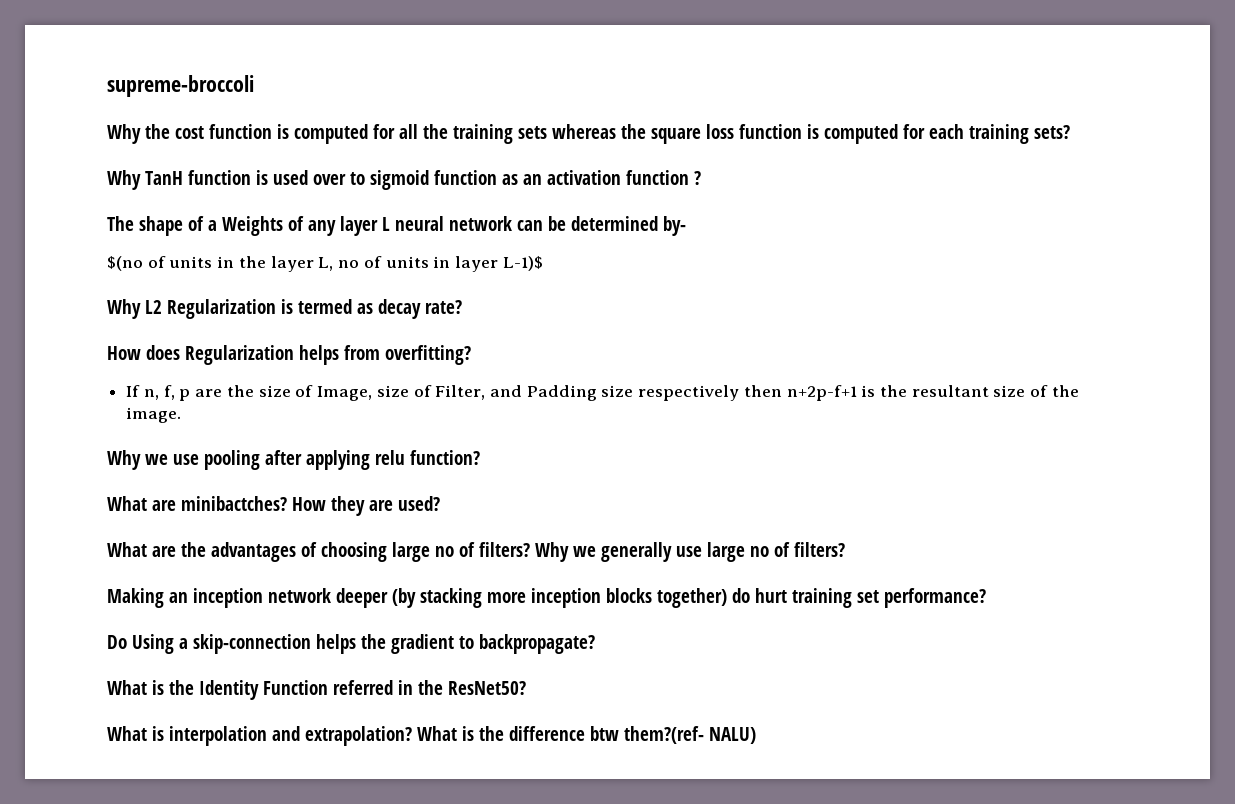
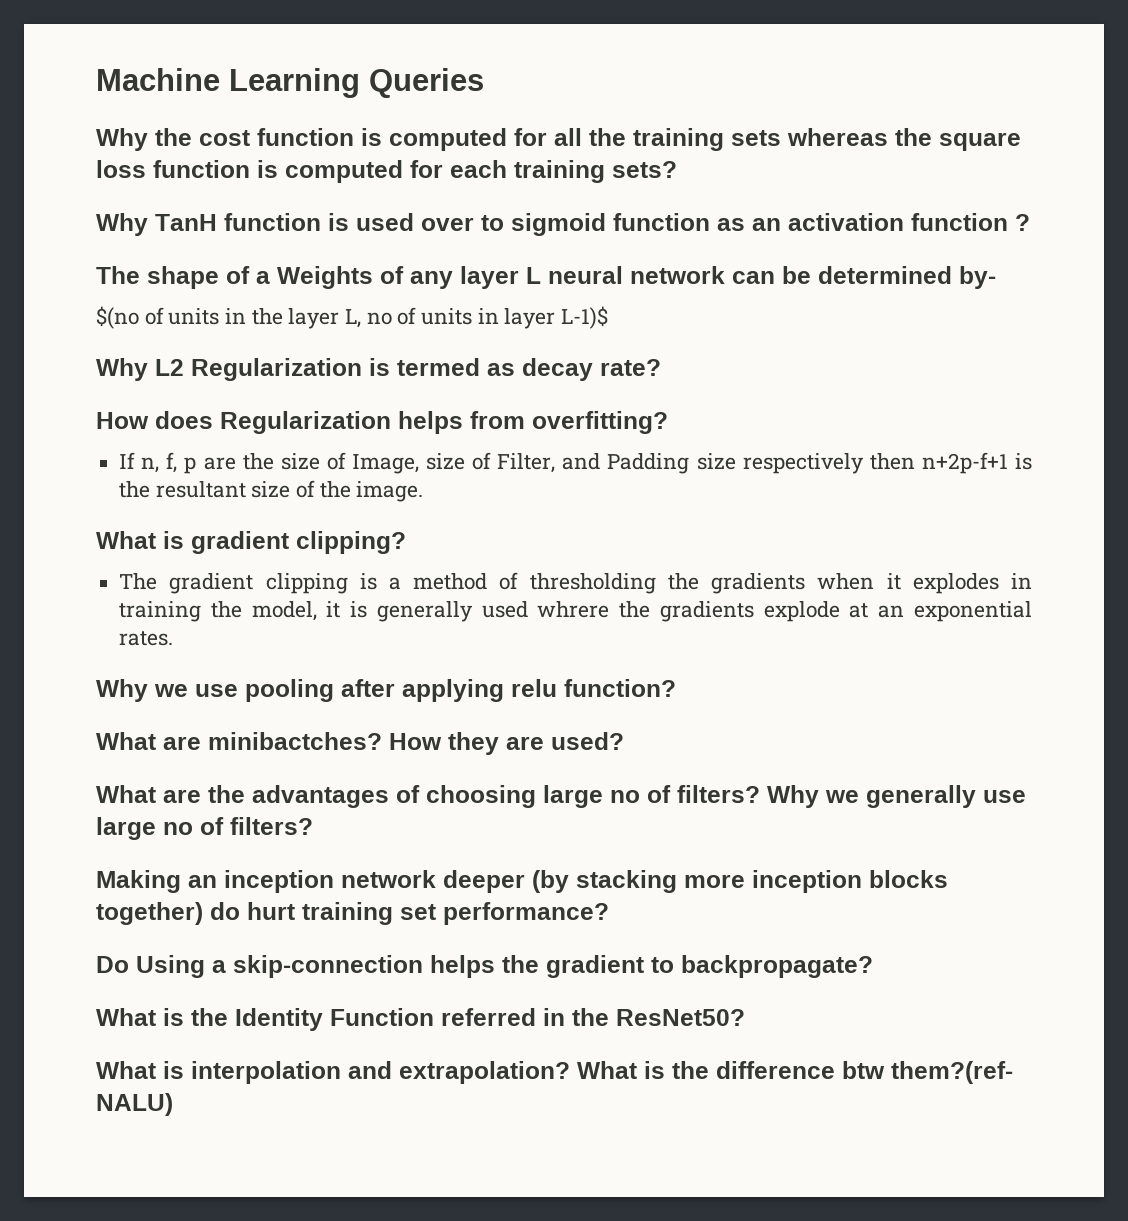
[107,75,254,97] supreme-broccoli -> [96,68,484,98] Machine Learning Queries
(182, 415) none -> [96,531,406,554] [119,572,1033,594] [119,601,1032,622] [119,631,174,646] // What is gradient clipping? // The gradient clipping is a method of thresholding the gradients when it explodes in training the model, it is generally used whrere the gradients explode at an exponential rates.

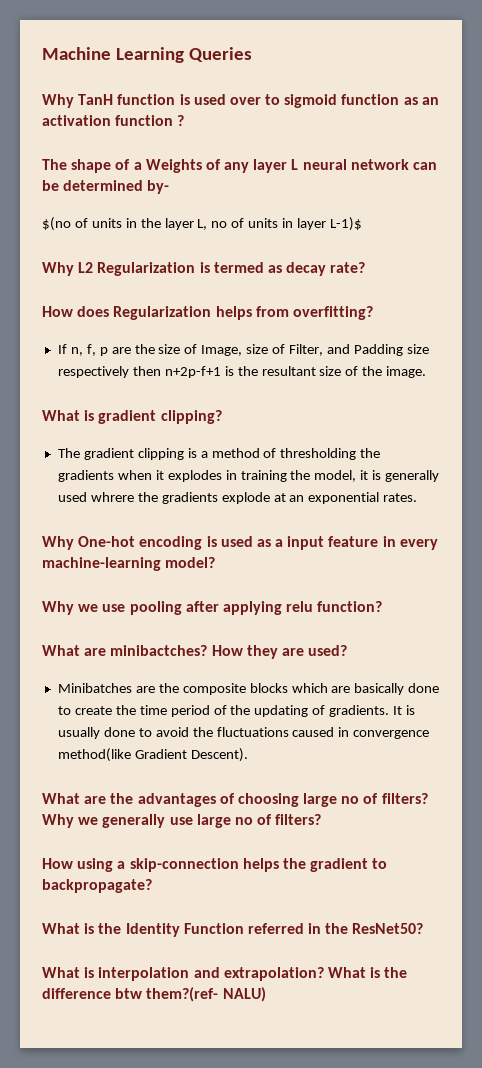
[96,128,1021,151] [96,160,677,183] // Why the cost function is computed for all the training sets whereas the square loss function is computed for each training sets? -> (252, 54) none
(174, 638) none -> [42,536,438,550] [42,557,216,571] // Why One-hot encoding is used as a input feature in every machine-learning model?
(624, 741) none -> [57,683,440,695] [57,705,416,717] [57,727,430,739] [57,748,248,762] // Minibatches are the composite blocks which are basically done to create the time period of the updating of gradients. It is usually done to avoid the fluctuations caused in convergence method(like Gradient Descent).
[96,870,948,893] [96,902,609,925] [96,955,205,978] Making an inception network deeper (by stacking more inception blocks together) do hurt training set performance? // Do Using -> [42,858,114,872] How using

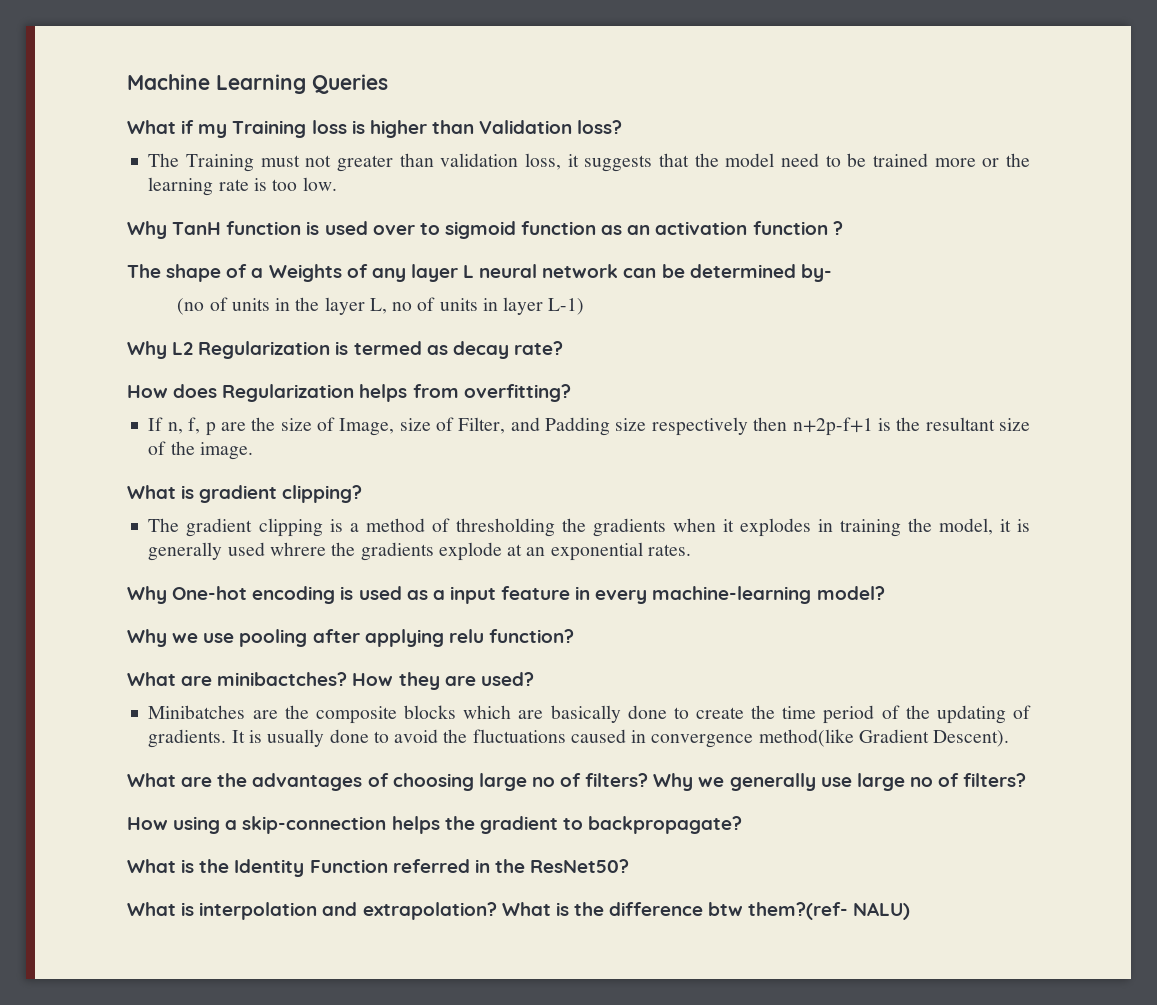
(252, 54) none -> [127,120,623,138] [148,153,1031,172] [148,177,337,196] // What if my Training loss is higher than Validation loss? // The Training must not greater than validation loss, it suggests that the model need to be trained more or the learning rate is too low.
[42,217,71,231] $(no -> [177,298,205,315] (no
[329,217,362,231] L-1)$ -> [548,298,585,315] L-1)

